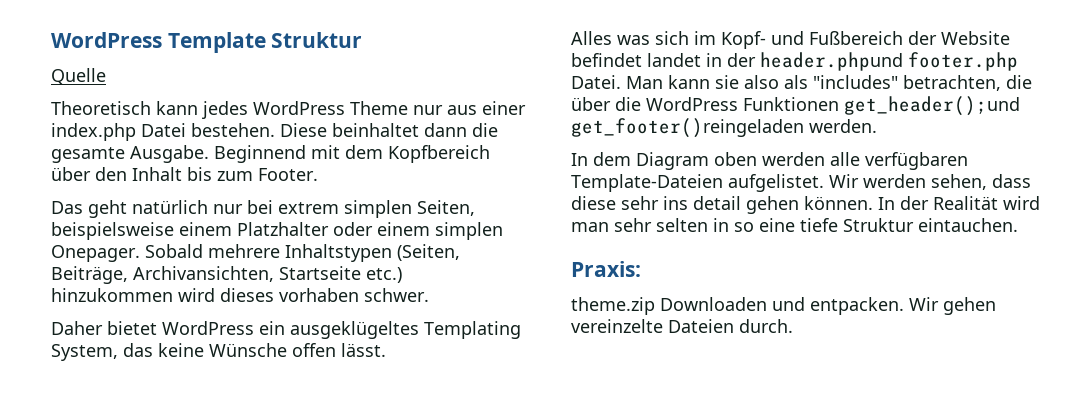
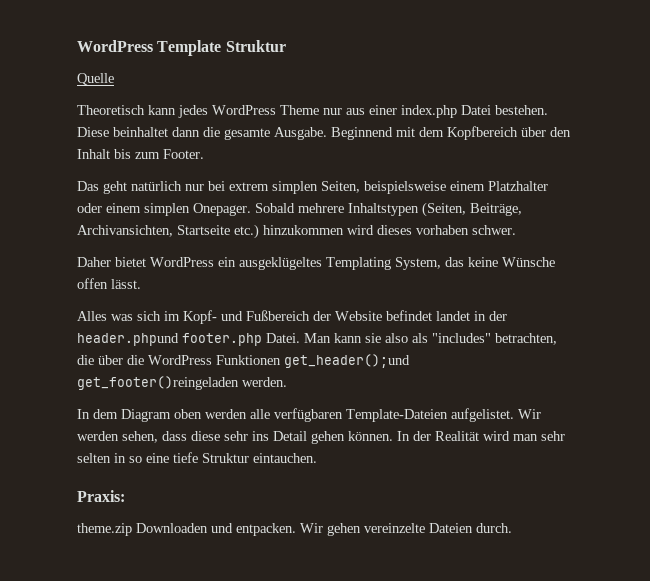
[693,196,741,210] detail -> [273,431,307,441] Detail

